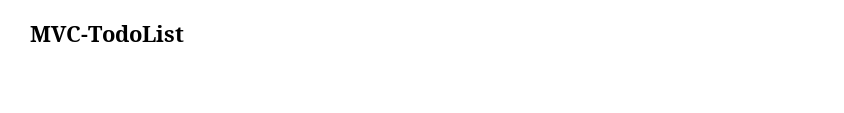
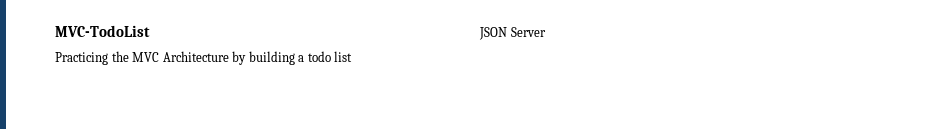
(184, 33) none -> [55,51,353,65] [479,27,546,40] // Practicing the MVC Architecture by building a todo list // JSON Server

